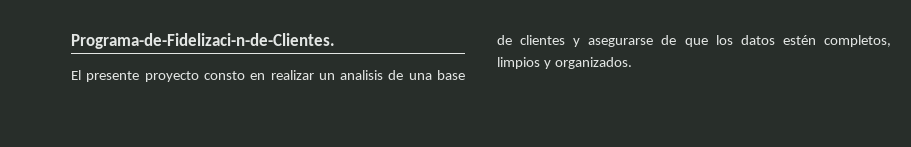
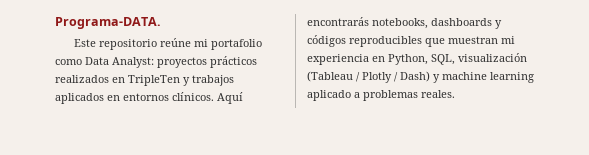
[71,33,335,49] [71,70,466,82] [497,35,891,47] [497,57,632,69] Programa-de-Fidelizaci-n-de-Clientes. // El presente proyecto consto en realizar un analisis de una base de clientes y asegurarse de que los datos estén completos, limpios y organizados. -> [55,17,161,29] [73,38,262,50] [55,56,257,68] [55,75,234,86] [55,92,243,104] [307,17,502,29] [307,35,515,47] [307,53,527,65] [307,71,534,83] [307,90,455,101] Programa-DATA. // Este repositorio reúne mi portafolio como Data Analyst: proyectos prácticos realizados en TripleTen y trabajos aplicados en entornos clínicos. Aquí encontrarás notebooks, dashboards y códigos reproducibles que muestran mi experiencia en Python, SQL, visualización (Tableau / Plotly / Dash) y machine learning aplicado a problemas reales.

